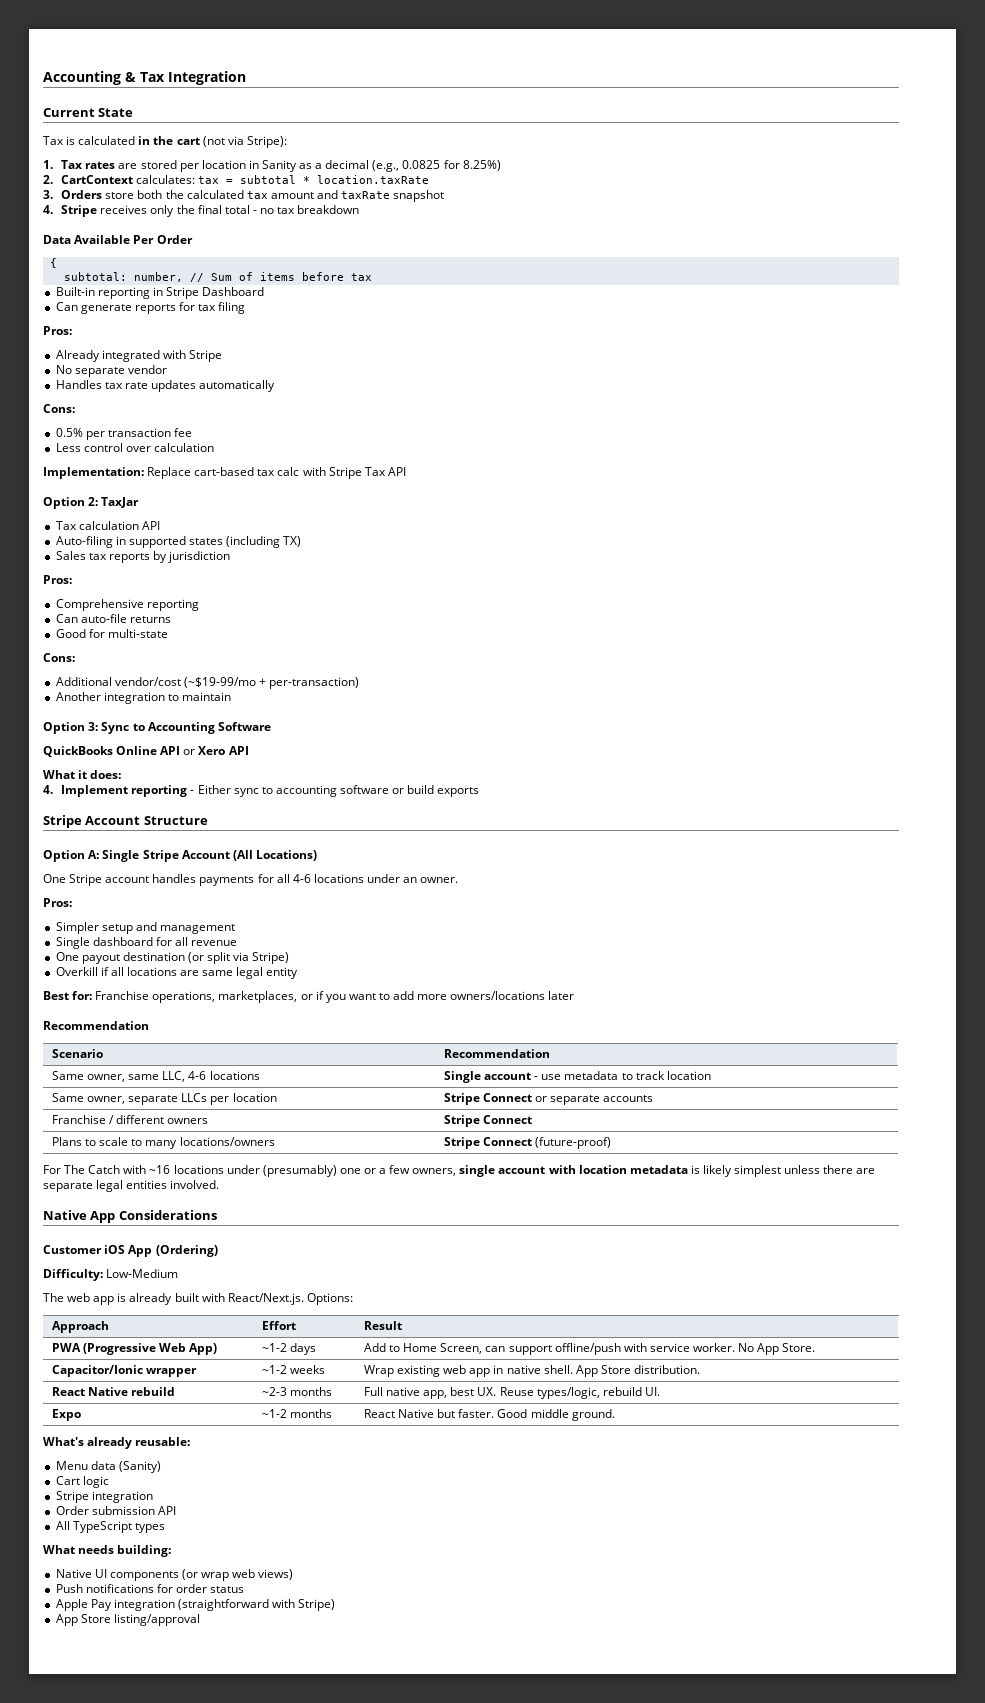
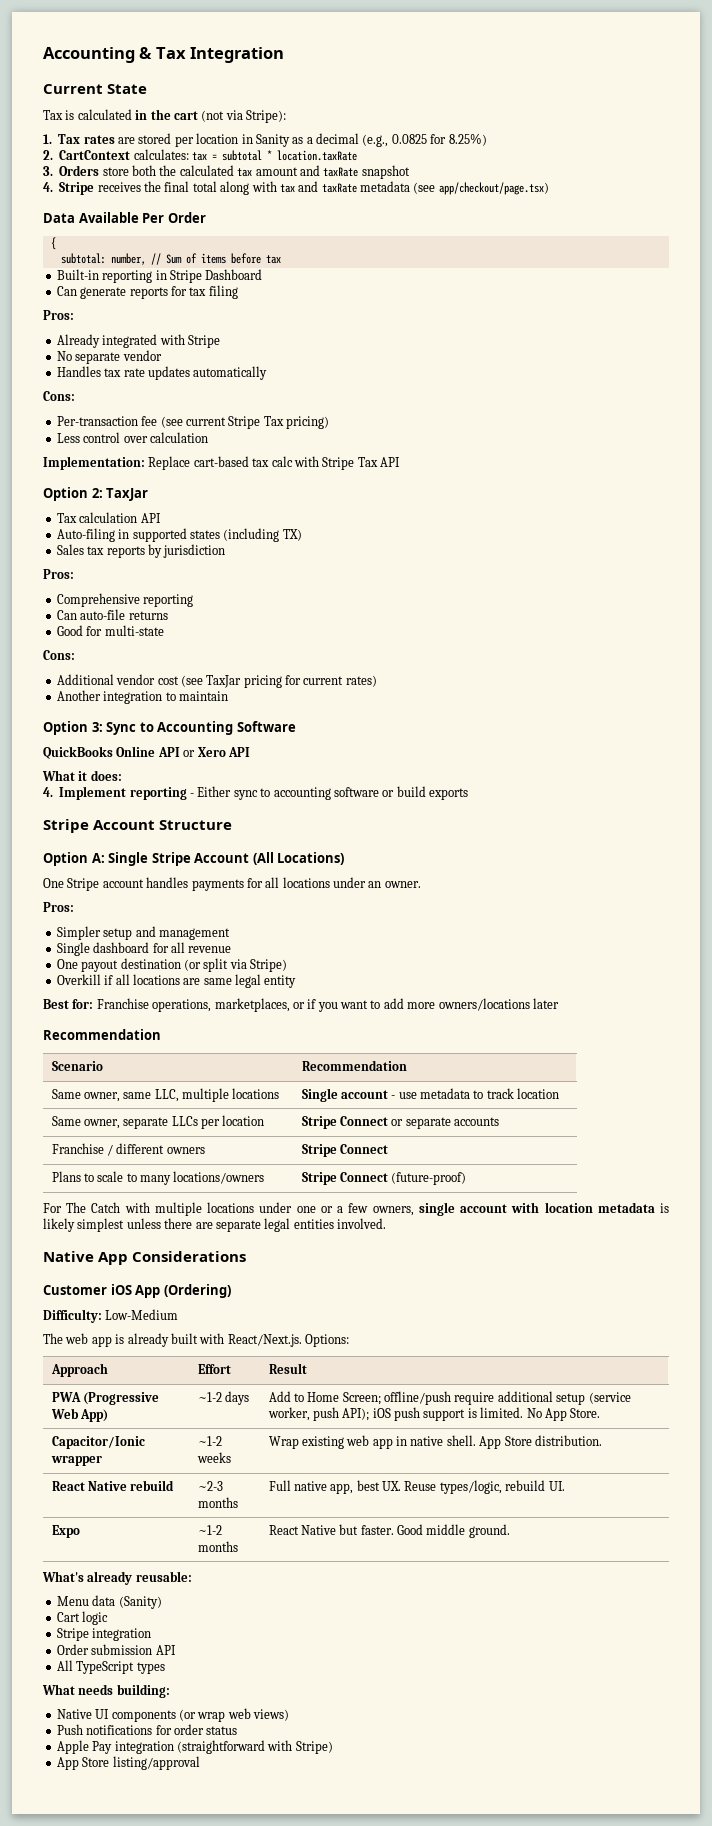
[150,205,175,217] only -> (141, 187) none
[252,205,360,214] - no tax breakdown -> [220,181,549,195] along with tax and taxRate metadata (see app/checkout/page.tsx)
[55,428,192,440] 0.5% per transaction fee -> [56,416,329,429] Per-transaction fee (see current Stripe Tax pricing)
[114,677,360,689] vendor/cost (~$19-99/mo + per-transaction) -> [116,674,377,688] vendor cost (see TaxJar pricing for current rates)
[292,874,311,883] 4-6 -> (280, 882) none
[188,1071,207,1080] 4-6 -> [182,1088,230,1102] multiple
[149,1165,337,1177] ~16 locations under (presumably) -> [154,1202,293,1216] multiple locations under
[440,1343,735,1355] Screen, can support offline/push with service worker. -> [342,1391,631,1405] [267,1407,524,1421] Screen; offline/push require additional setup (service worker, push API); iOS push support is limited.

